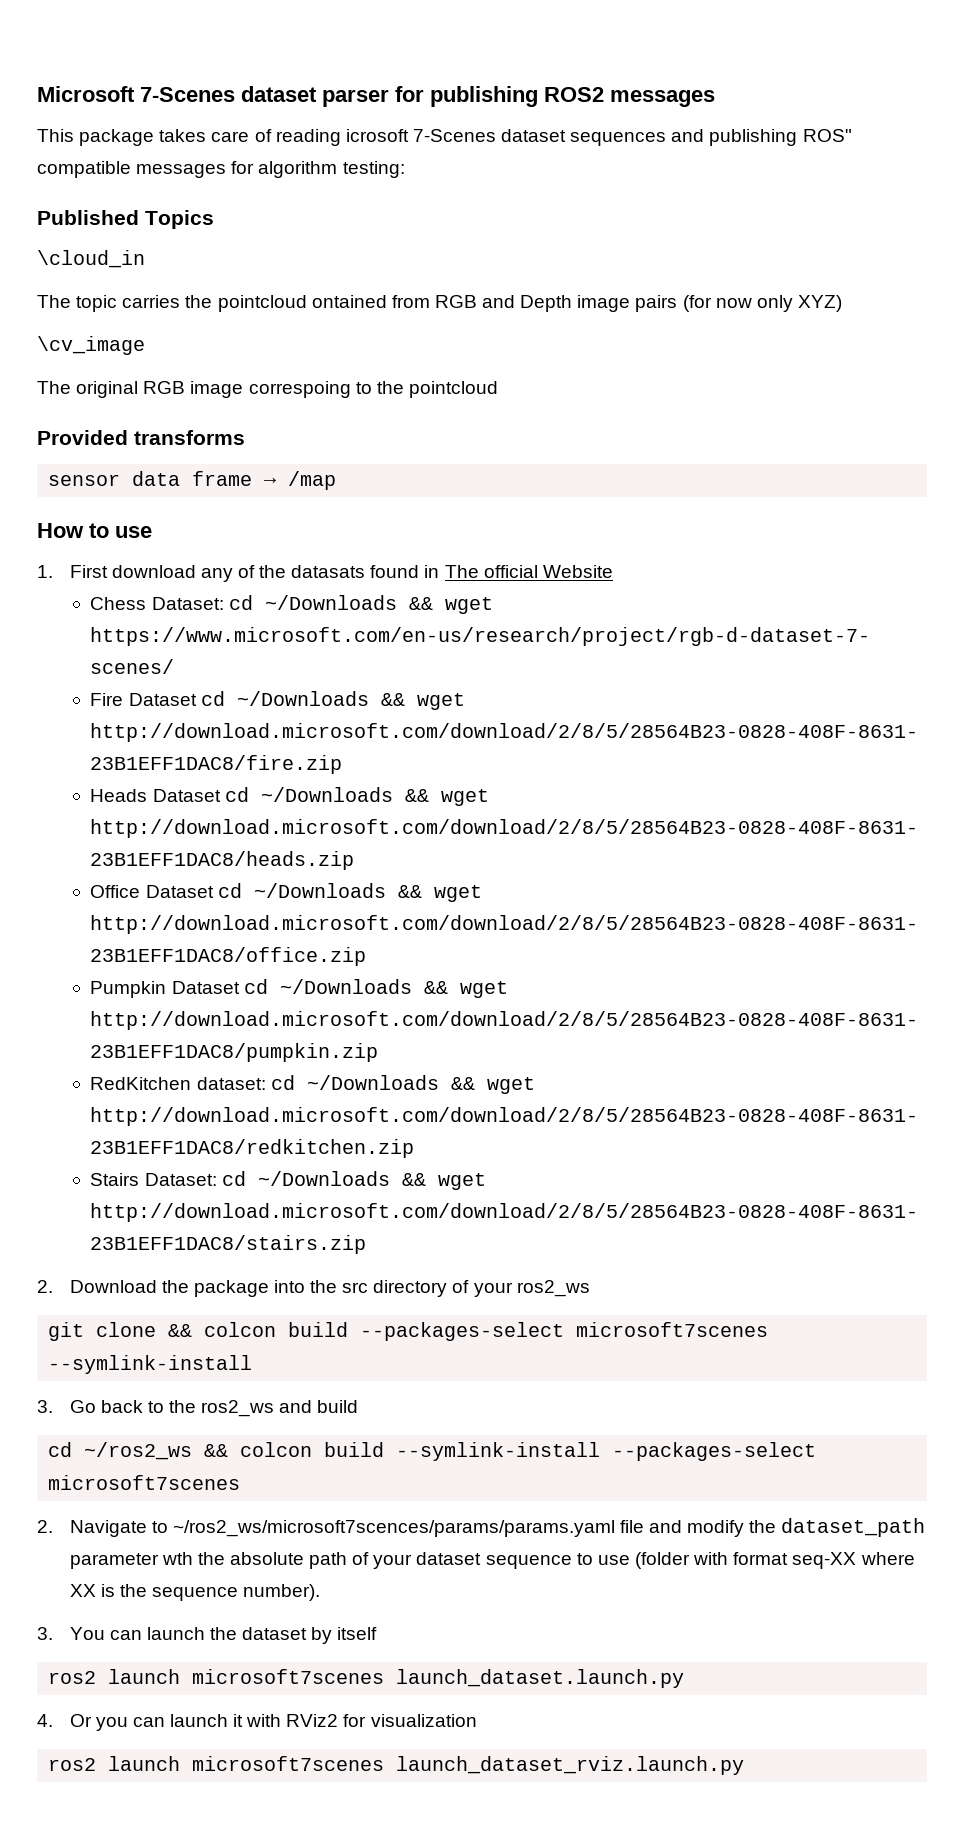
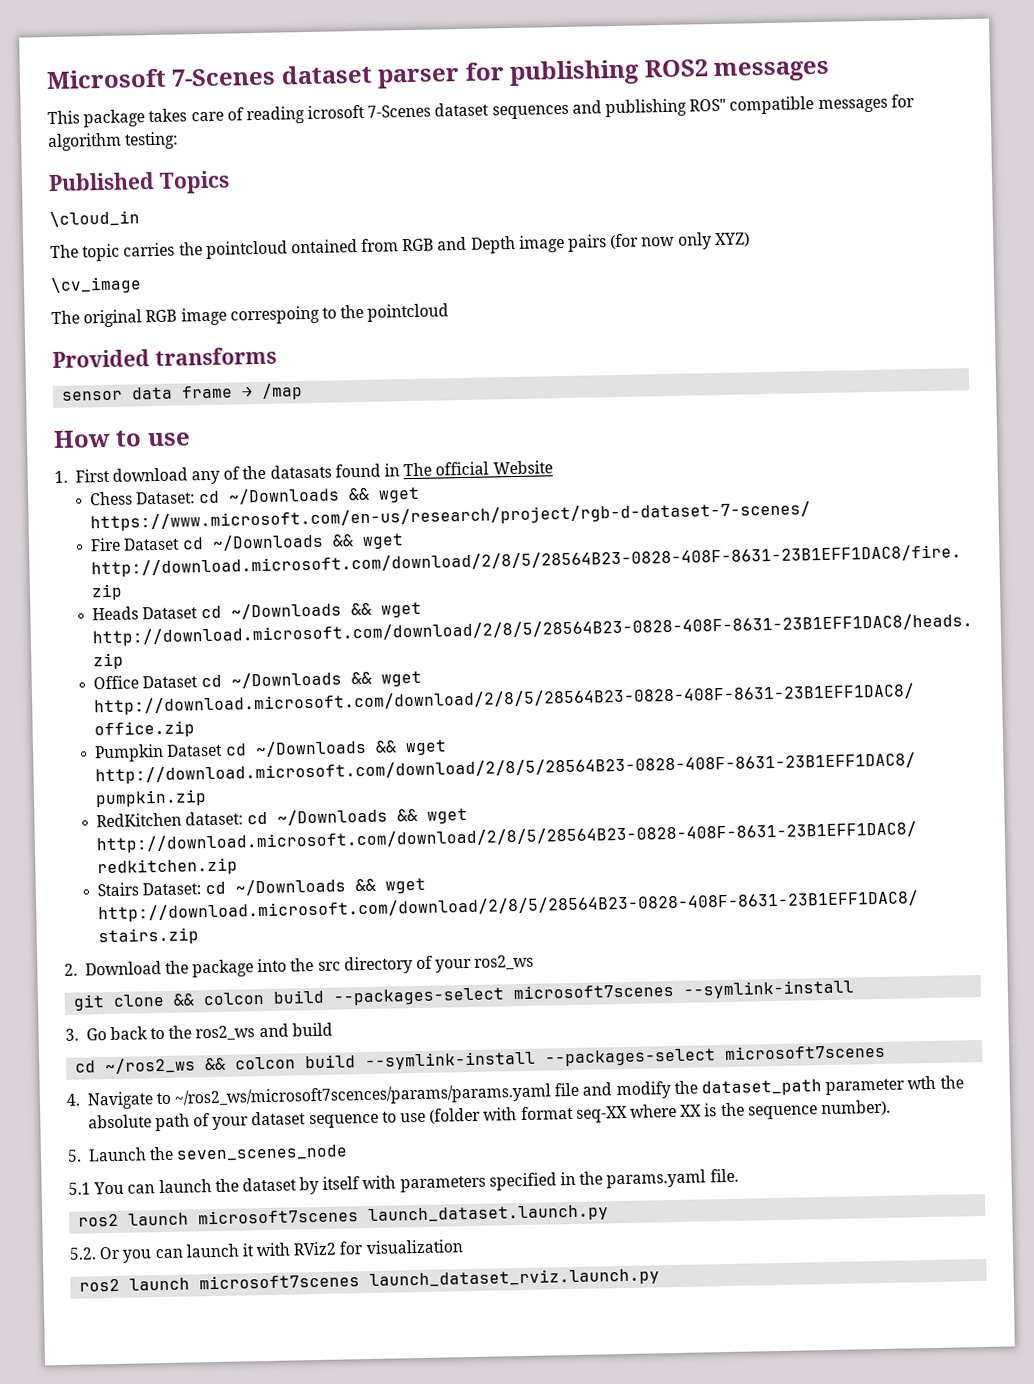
[37,1520,53,1533] 2. -> [66,1093,81,1106] 4.
[37,1627,53,1640] 3. -> [67,1144,349,1162] [68,1182,91,1195] 5. Launch the seven_scenes_node // 5.1
(378, 1633) none -> [362,1168,739,1193] with parameters specified in the params.yaml file.
[37,1714,53,1727] 4. -> [69,1247,97,1260] 5.2.

